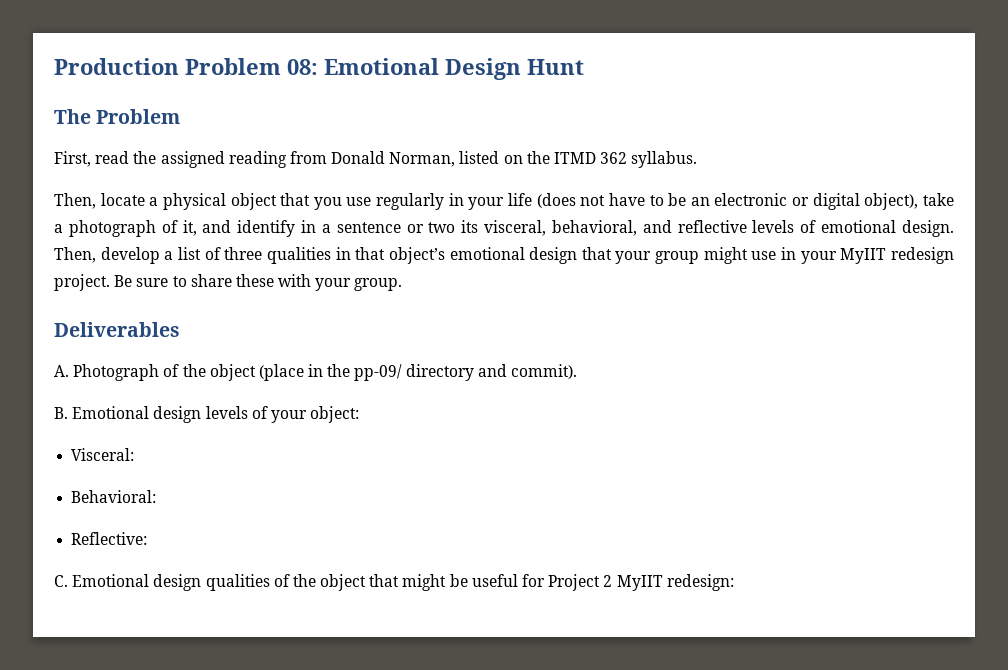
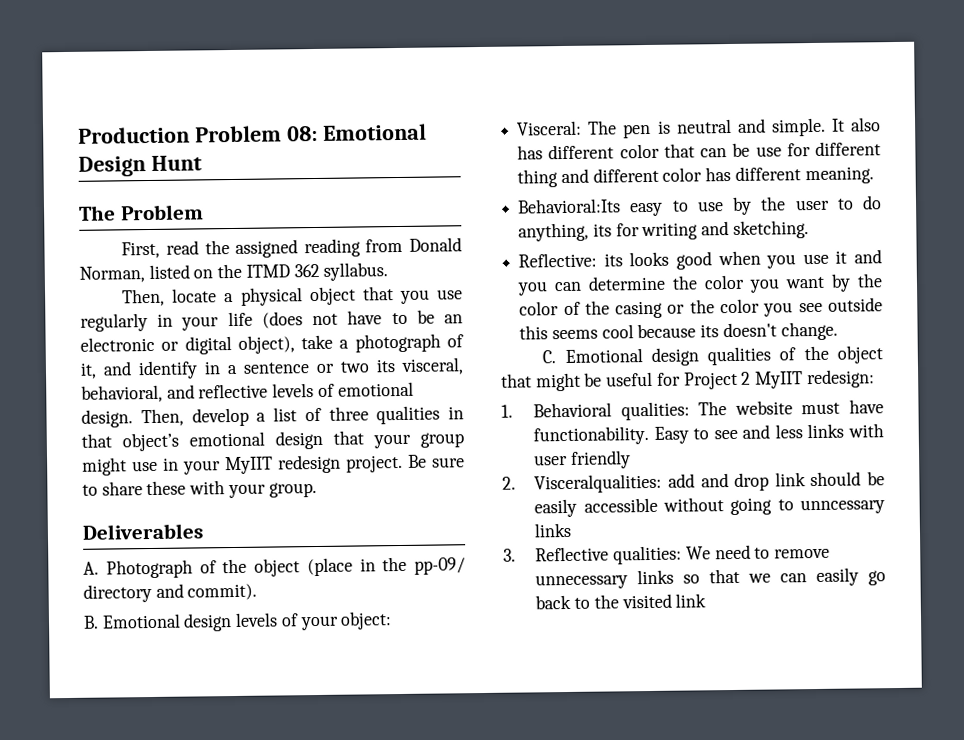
[71,490,157,503] [71,532,148,545] // Behavioral: // Reflective: -> [588,117,881,139] [517,141,881,160] [517,166,874,188] [517,195,882,217] [518,220,809,242] [518,249,882,270] [517,273,883,296] [519,297,883,319] [519,321,838,341] The pen is neutral and simple. It also has different color that can be use for different thing and different color has different meaning. // Behavioral:Its easy to use by the user to do anything, its for writing and sketching. // Reflective: its looks good when you use it and you can determine the color you want by the color of the casing or the color you see outside this seems cool because its doesn't change.
(734, 582) none -> [501,399,884,421] [533,423,884,446] [534,450,632,469] [502,471,885,494] [534,497,885,518] [534,522,573,538] [503,544,830,565] [535,567,886,590] [535,593,707,610] // 1. Behavioral qualities: The website must have functionability. Easy to see and less links with user friendly // 2. Visceralqualities: add and drop link should be easily accessible without going to unncessary links // 3. Reflective qualities: We need to remove unnecessary links so that we can easily go back to the visited link

